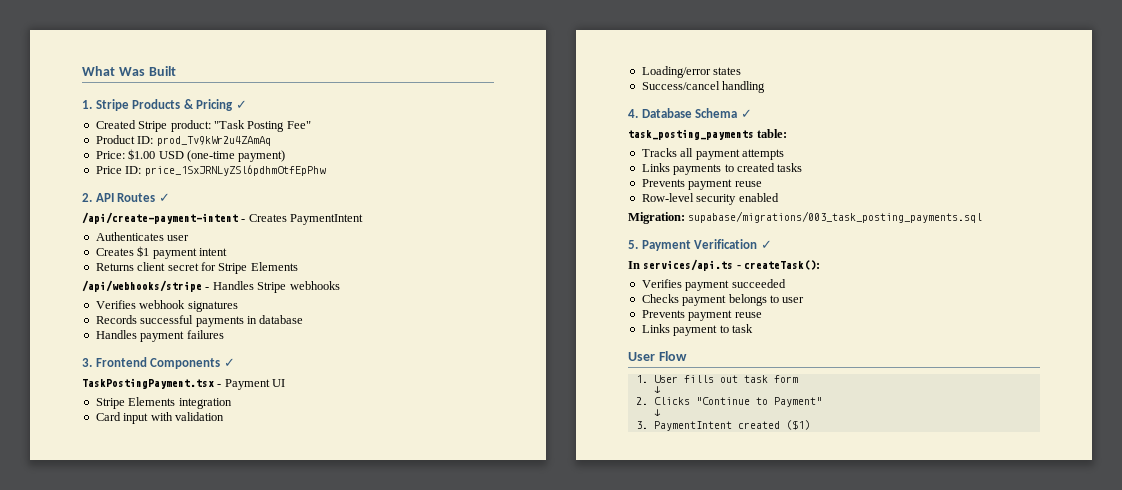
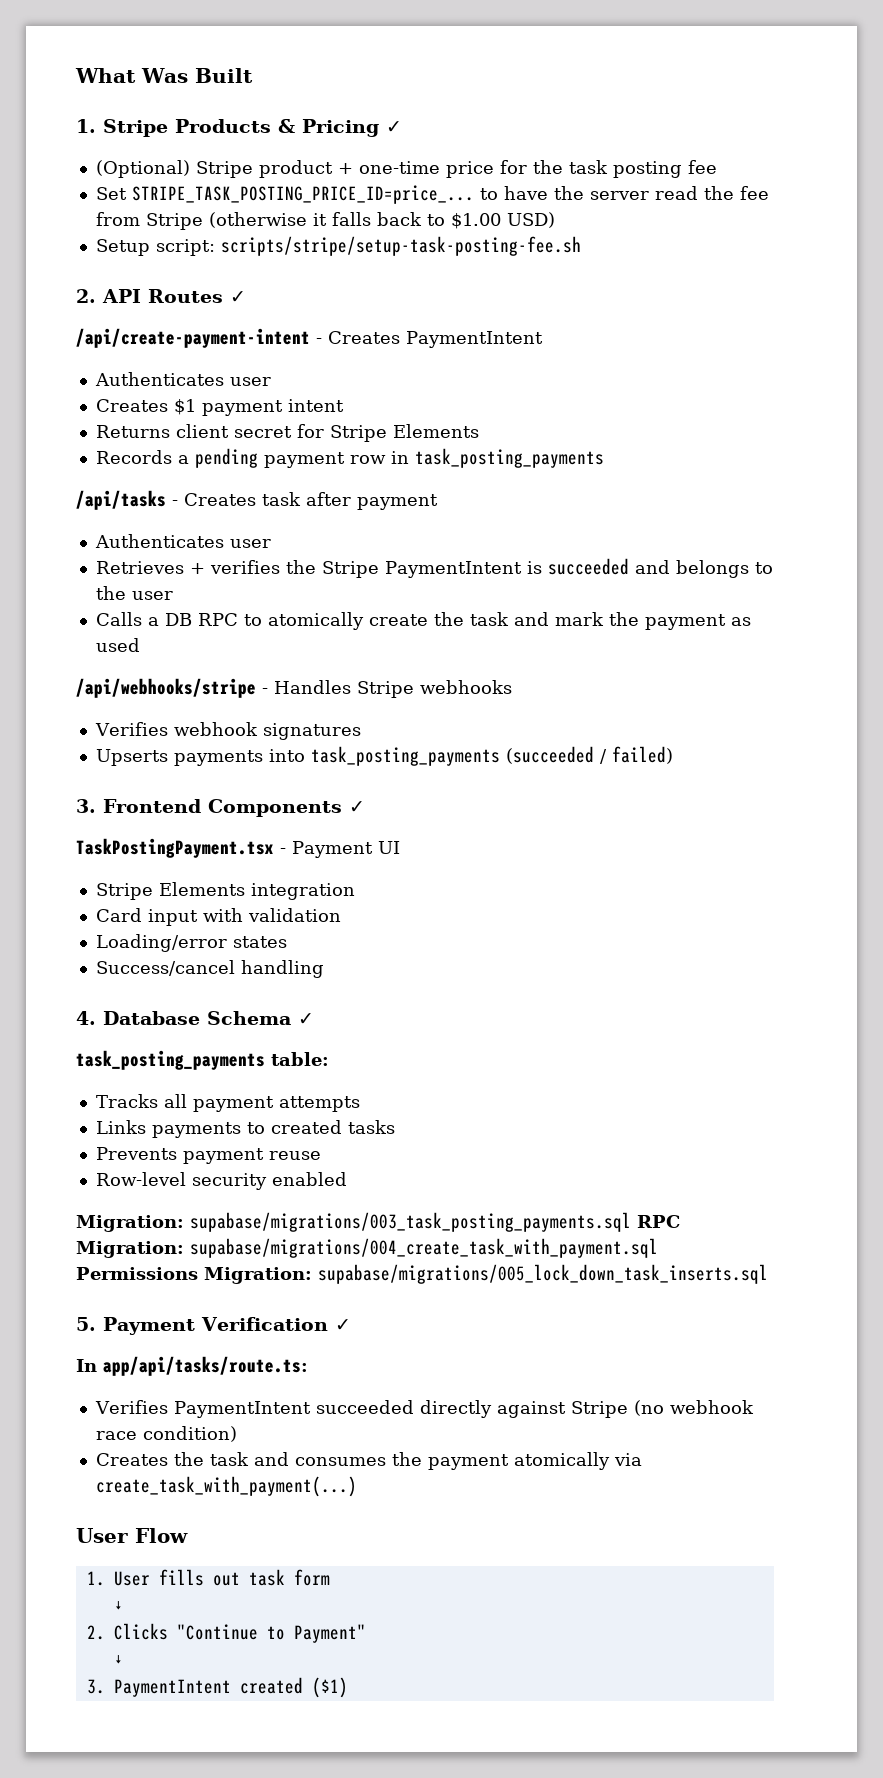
[95,120,311,132] [95,135,271,146] [95,149,286,162] [95,165,326,176] Created Stripe product: "Task Posting Fee" // Product ID: prod_Tv9kWr2u4ZAmAq // Price: $1.00 USD (one-time payment) // Price ID: price_1SxJRNLyZSl6pdhmOtfEpPhw -> [95,160,717,178] [95,185,769,204] [95,212,555,230] [95,236,581,256] (Optional) Stripe product + one-time price for the task posting fee // Set STRIPE_TASK_POSTING_PRICE_ID=price_... to have the server read the fee from Stripe (otherwise it falls back to $1.00 USD) // Setup script: scripts/stripe/setup-task-posting-fee.sh
(298, 266) none -> [95,448,604,468] [76,490,438,510] [94,534,271,548] [95,558,773,578] [95,586,173,600] [95,612,751,630] [95,638,140,652] // Records a pending payment row in task_posting_payments // /api/tasks - Creates task after payment // Authenticates user // Retrieves + verifies the Stripe PaymentIntent is succeeded and belongs to the user // Calls a DB RPC to atomically create the task and mark the payment as used
[95,315,304,327] [95,330,224,342] Records successful payments in database // Handles payment failures -> [95,746,673,766] Upserts payments into task_posting_payments (succeeded / failed)
(983, 217) none -> [637,1215,680,1228] [76,1238,658,1258] [76,1264,768,1284] RPC Migration: supabase/migrations/004_create_task_with_payment.sql Permissions Migration: supabase/migrations/005_lock_down_task_inserts.sql
[643,259,821,271] [641,279,786,291] [641,294,805,306] [641,310,762,321] [641,324,753,336] services/api.ts - createTask(): // Verifies payment succeeded // Checks payment belongs to user // Prevents payment reuse // Links payment to task -> [103,1356,308,1376] [94,1400,754,1418] [95,1426,237,1442] [95,1452,642,1470] [95,1476,357,1497] app/api/tasks/route.ts: // Verifies PaymentIntent succeeded directly against Stripe (no webhook race condition) // Creates the task and consumes the payment atomically via create_task_with_payment(...)

